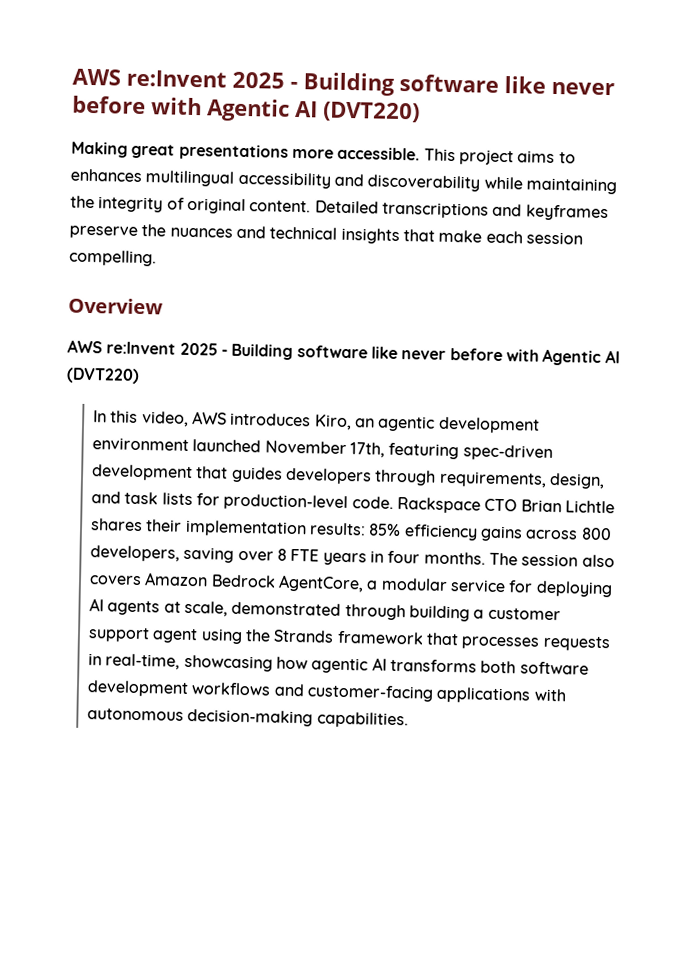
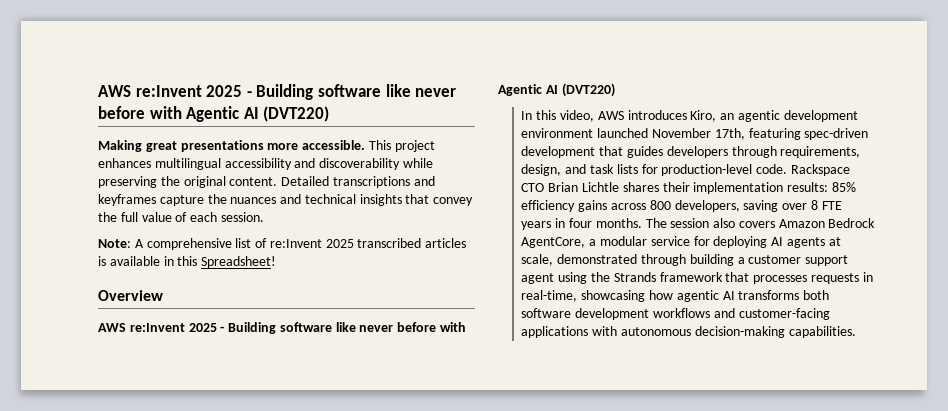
[517,150,576,164] aims to -> (435, 146) none
[525,177,617,195] [70,195,185,213] maintaining the integrity of -> [98,176,180,188] preserving the
[69,225,138,239] preserve -> [159,195,204,206] capture
[438,229,583,245] [69,249,157,267] make each session compelling. -> [433,197,474,206] [98,212,264,222] [98,238,467,250] [98,256,277,268] convey the full value of each session. // Note: A comprehensive list of re:Invent 2025 transcribed articles is available in this Spreadsheet!

